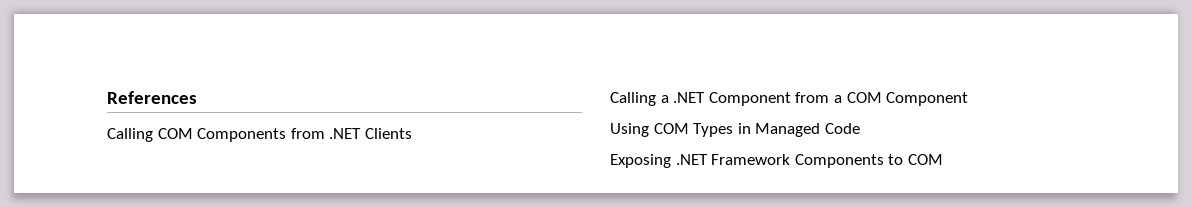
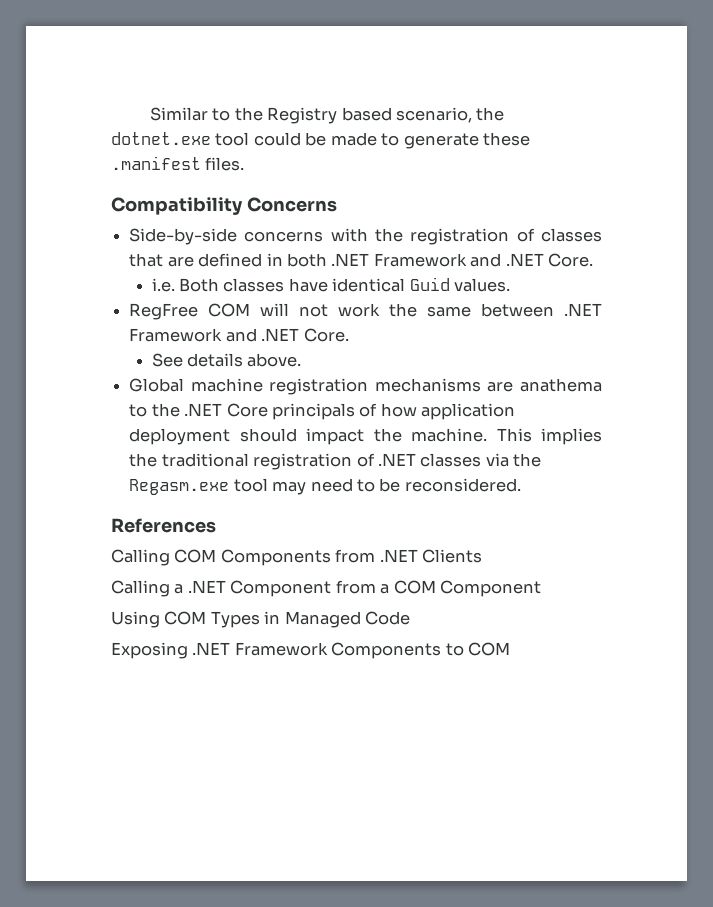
(107, 97) none -> [149,107,505,124] [111,132,531,149] [111,156,245,171] [111,197,337,215] [129,228,602,245] [129,253,594,267] [151,277,511,292] [129,303,602,320] [129,328,349,342] [151,353,302,367] [129,378,602,395] [129,403,516,420] [129,428,602,445] [129,453,542,470] [129,478,521,495] Similar to the Registry based scenario, the dotnet.exe tool could be made to generate these .manifest files. // Compatibility Concerns // Side-by-side concerns with the registration of classes that are defined in both .NET Framework and .NET Core. // i.e. Both classes have identical Guid values. // RegFree COM will not work the same between .NET Framework and .NET Core. // See details above. // Global machine registration mechanisms are anathema to the .NET Core principals of how application deployment should impact the machine. This implies the traditional registration of .NET classes via the Regasm.exe tool may need to be reconsidered. //

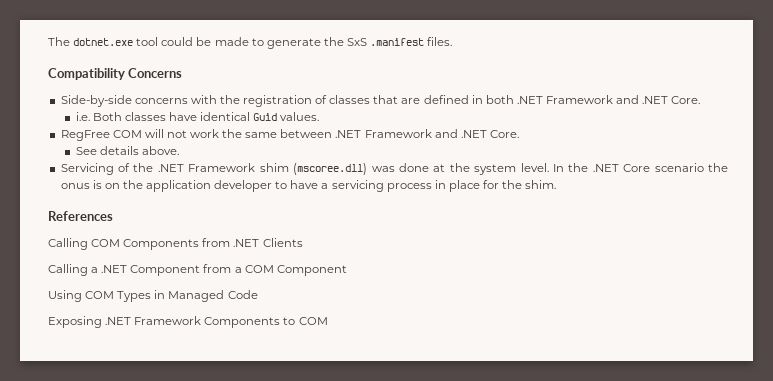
[149,107,505,124] Similar to the Registry based scenario, the -> [48,37,70,46] The
[483,132,531,146] these -> [323,37,367,46] the SxS
[129,378,602,395] [129,403,516,420] [129,428,602,445] [129,453,542,470] [129,478,521,495] Global machine registration mechanisms are anathema to the .NET Core principals of how application deployment should impact the machine. This implies the traditional registration of .NET classes via the Regasm.exe tool may need to be reconsidered. -> [60,163,728,175] [60,180,557,192] Servicing of the .NET Framework shim (mscoree.dll) was done at the system level. In the .NET Core scenario the onus is on the application developer to have a servicing process in place for the shim.

